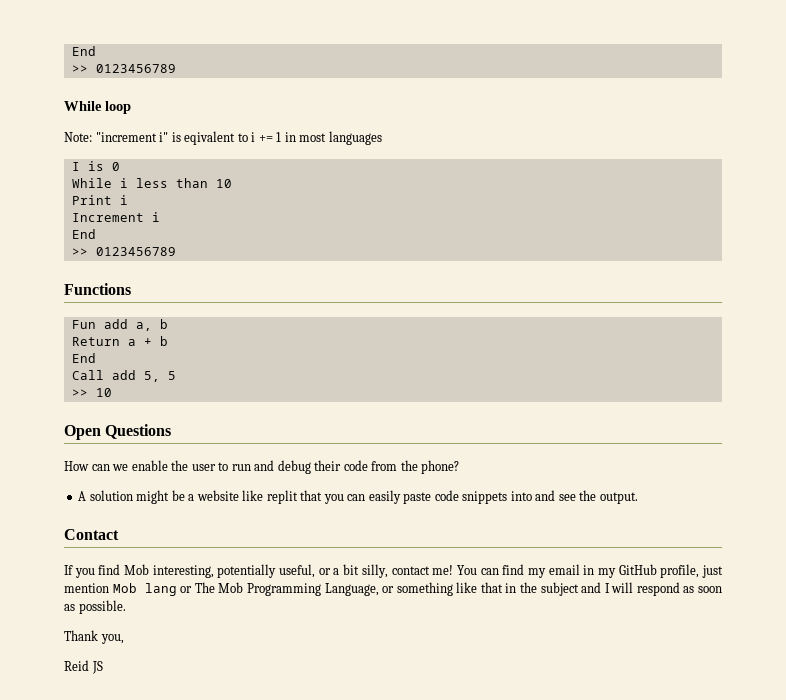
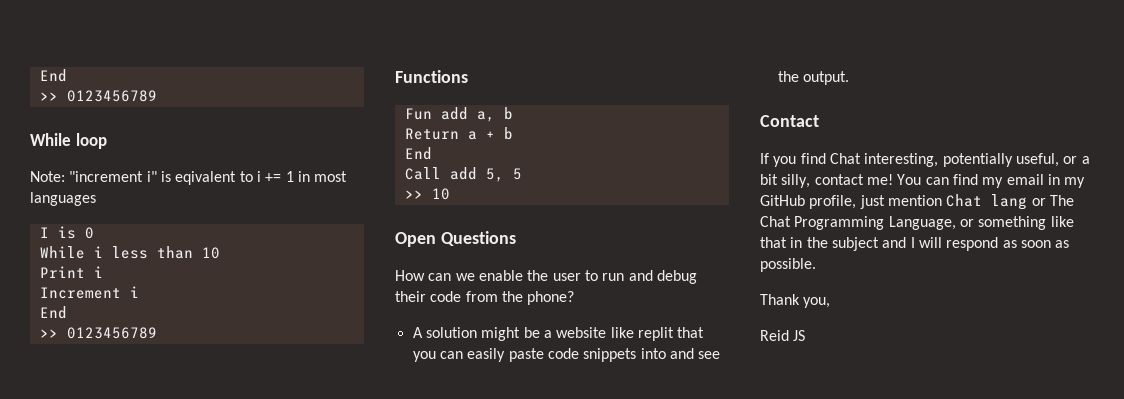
[124,564,150,575] Mob -> [829,153,861,164] Chat
[112,583,137,593] Mob -> [946,194,983,207] Chat
[218,582,244,593] Mob -> [760,216,791,227] Chat

